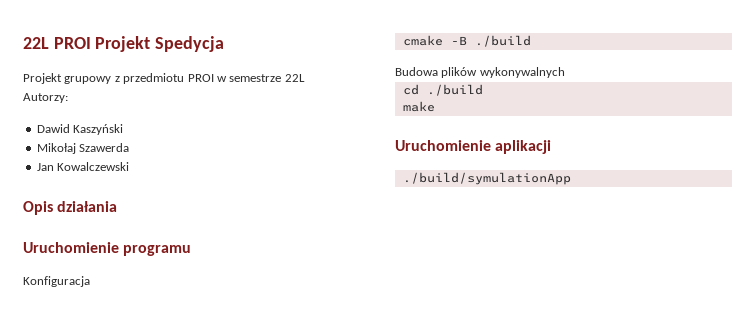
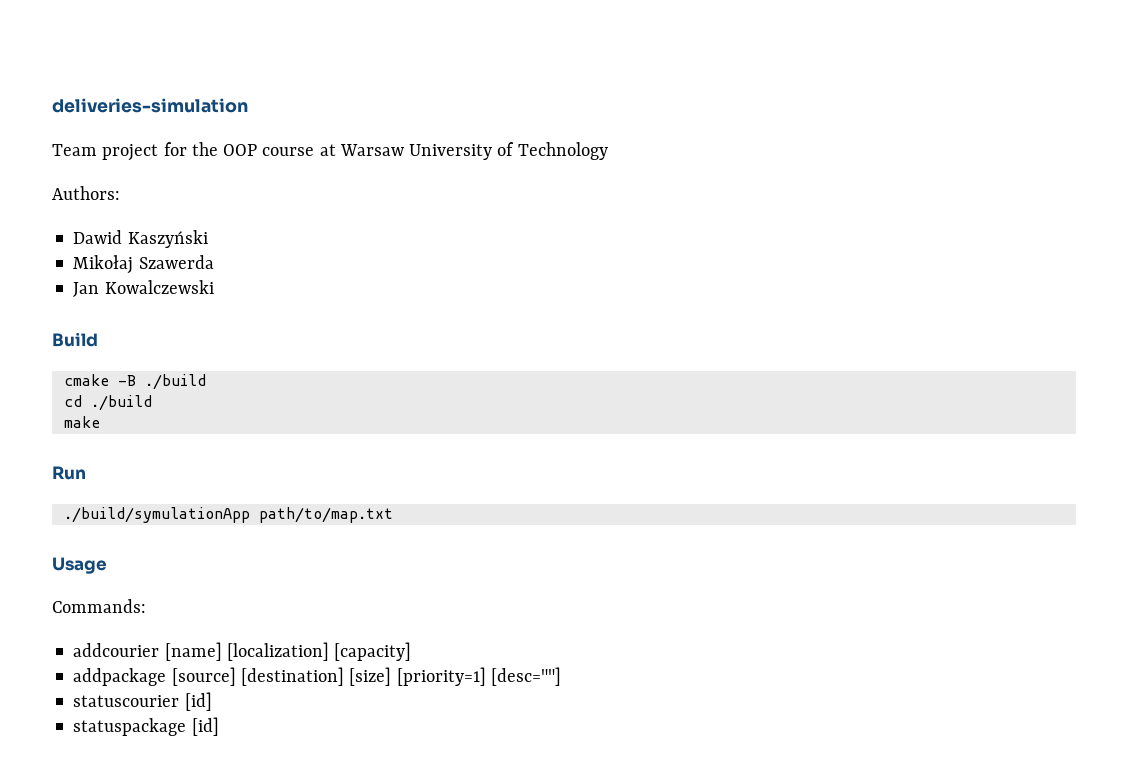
[23,36,225,52] [23,73,305,84] [23,93,68,103] 22L PROI Projekt Spedycja // Projekt grupowy z przedmiotu PROI w semestrze 22L // Autorzy: -> [52,98,248,113] [52,142,608,161] [52,186,120,200] deliveries-simulation // Team project for the OOP course at Warsaw University of Technology // Authors:
[23,201,118,215] [23,242,192,256] [23,276,90,287] Opis działania // Uruchomienie programu // Konfiguracja -> [52,332,98,347] Build
[395,67,565,78] // Budowa plików wykonywalnych -> (206, 382) none
[395,140,552,154] Uruchomienie aplikacji -> [52,466,86,480] Run
(571, 178) none -> [258,507,393,523] [52,557,107,574] [52,599,146,613] [73,642,412,661] [73,667,561,686] [73,692,212,711] [73,717,219,736] path/to/map.txt // Usage // Commands: // addcourier [name] [localization] [capacity] // addpackage [source] [destination] [size] [priority=1] [desc=""] // statuscourier [id] // statuspackage [id]

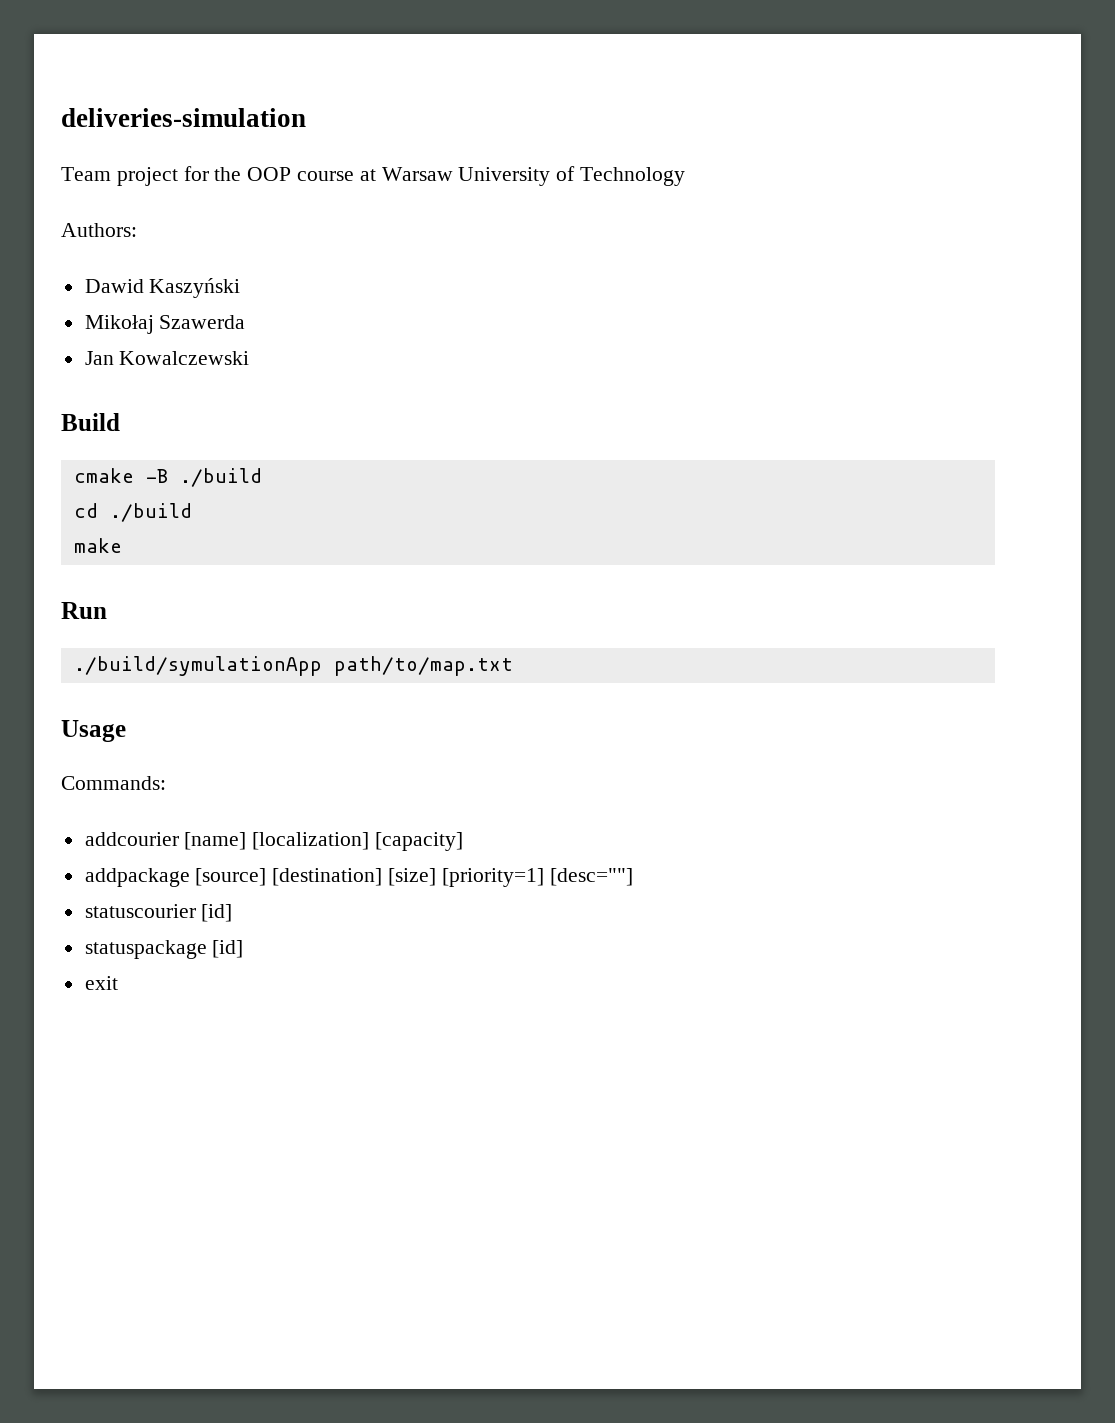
(219, 726) none -> [84,976,118,990] // exit

